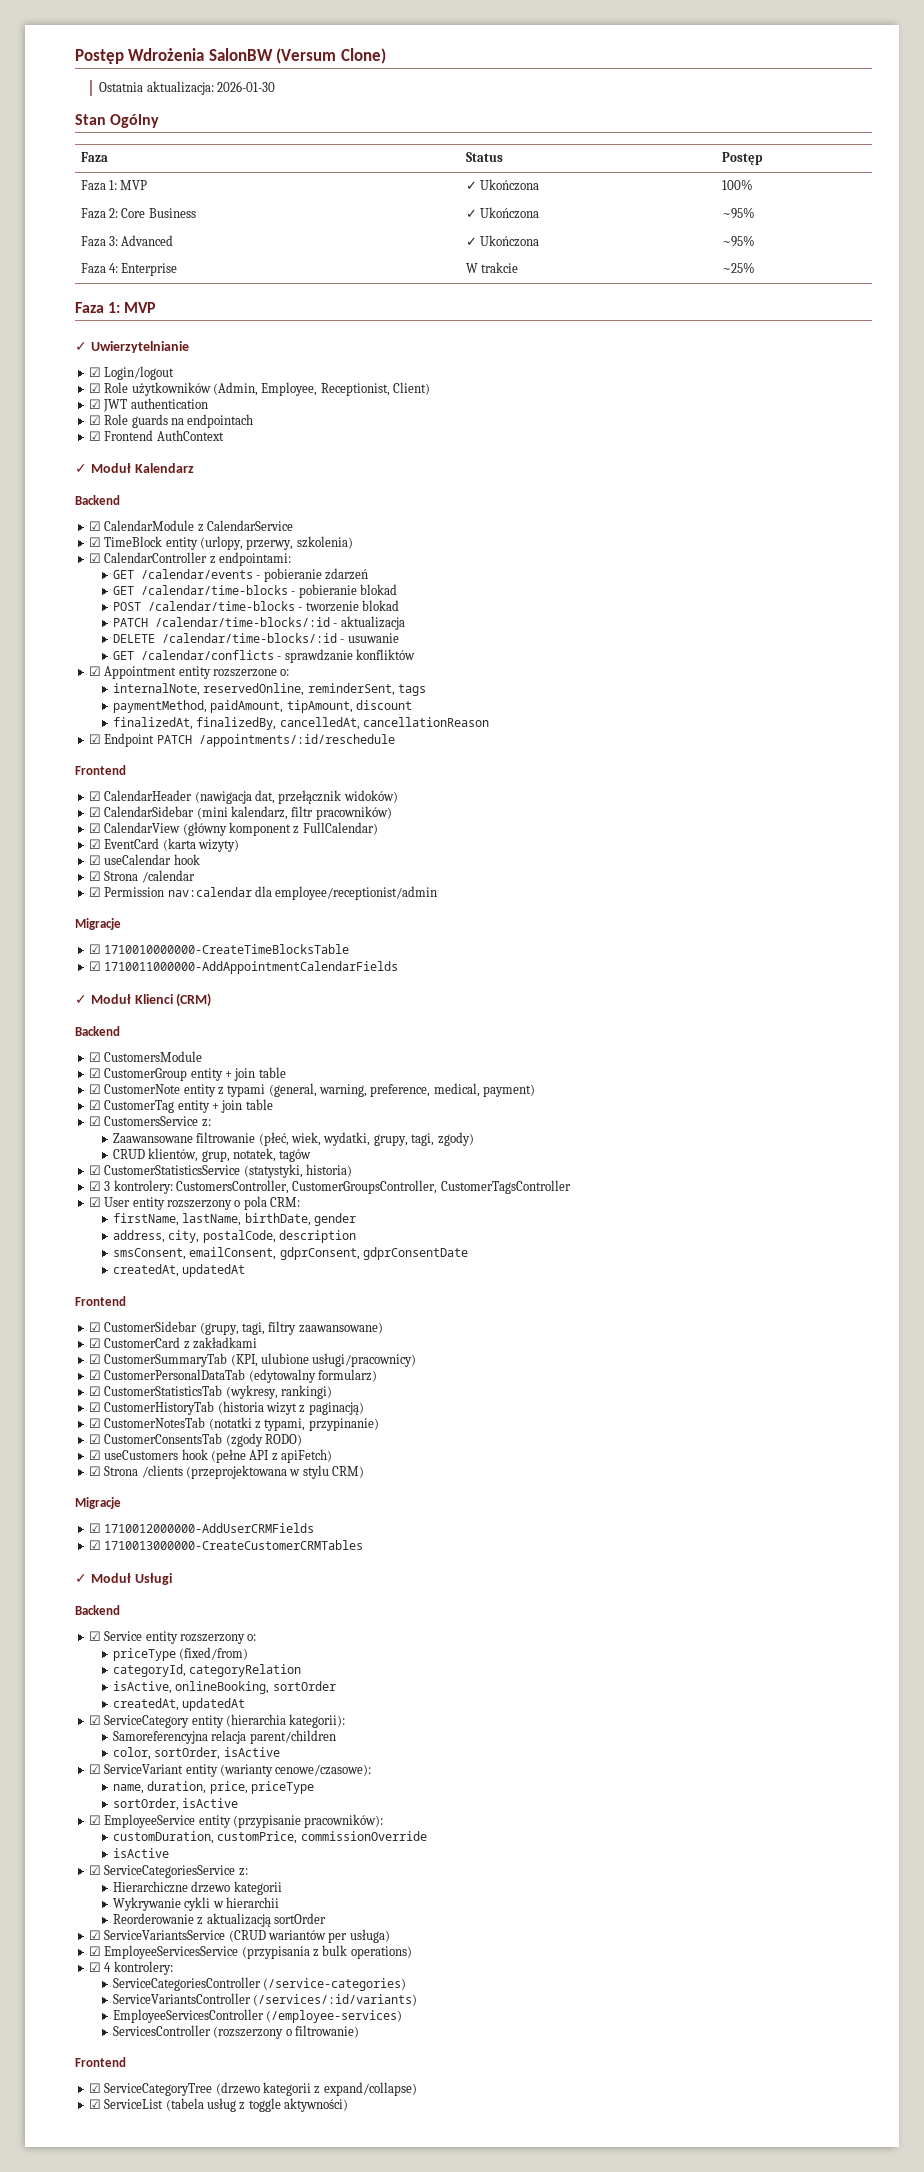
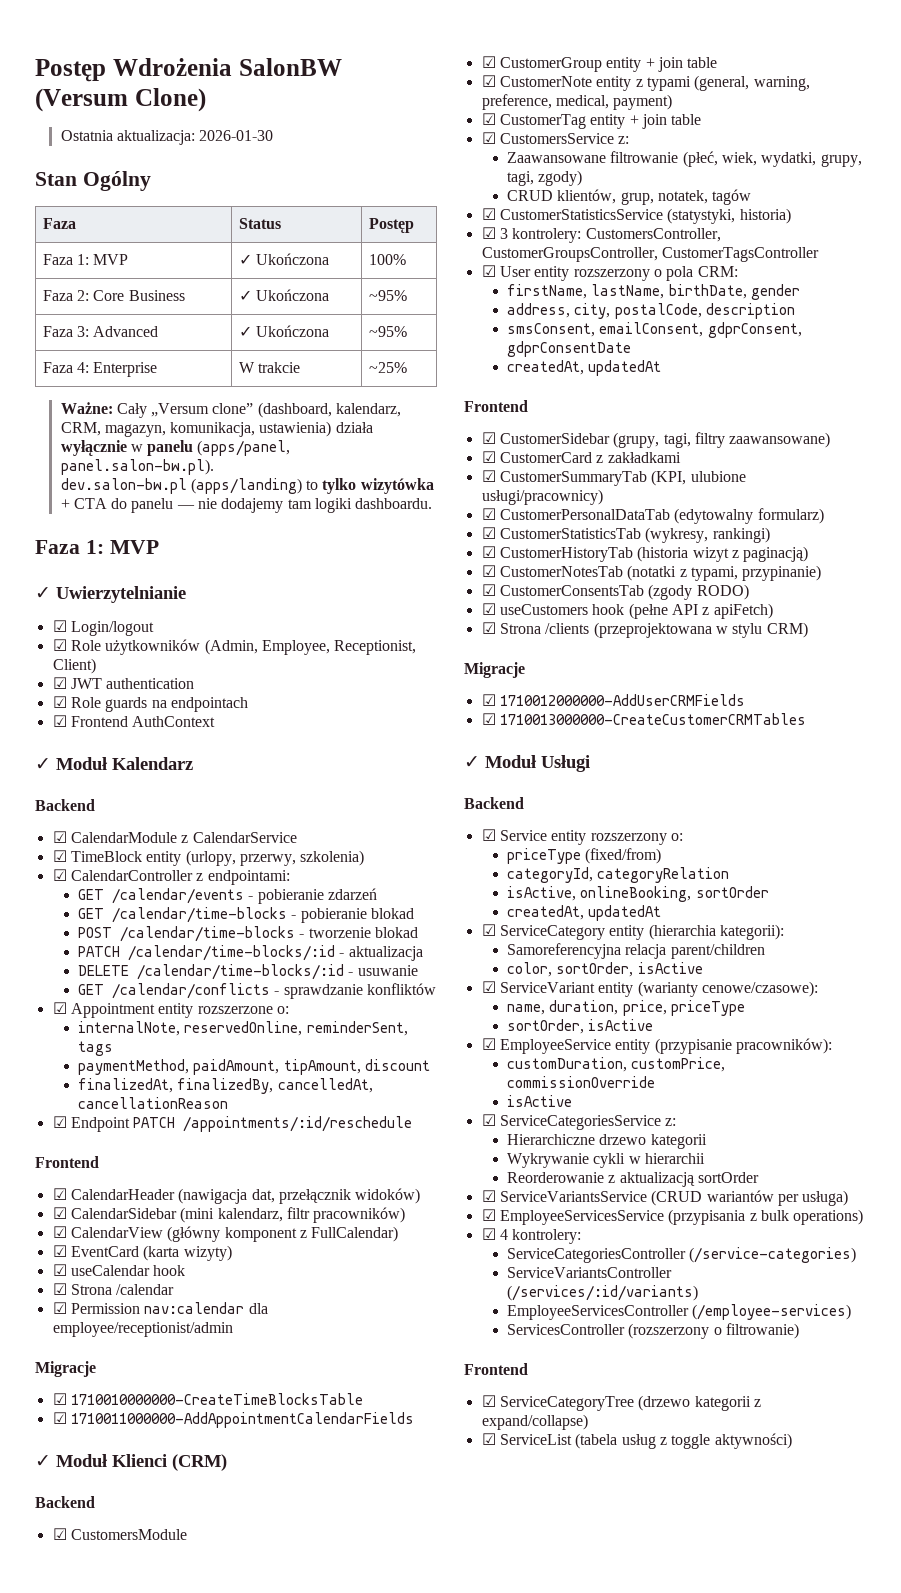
(755, 267) none -> [60,402,402,418] [60,421,373,437] [60,440,291,456] [60,459,214,475] [60,478,434,494] [60,498,433,513] // Ważne: Cały „Versum clone” (dashboard, kalendarz, CRM, magazyn, komunikacja, ustawienia) działa wyłącznie w panelu (apps/panel, panel.salon-bw.pl). // dev.salon-bw.pl (apps/landing) to tylko wizytówka + CTA do panelu — nie dodajemy tam logiki dashboardu.

